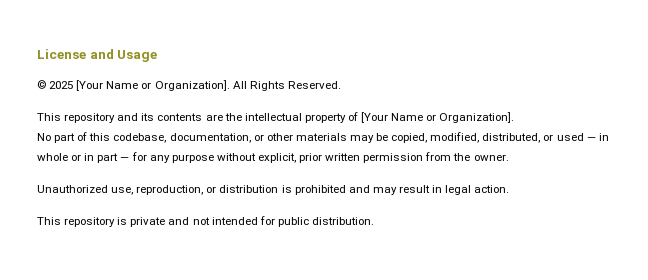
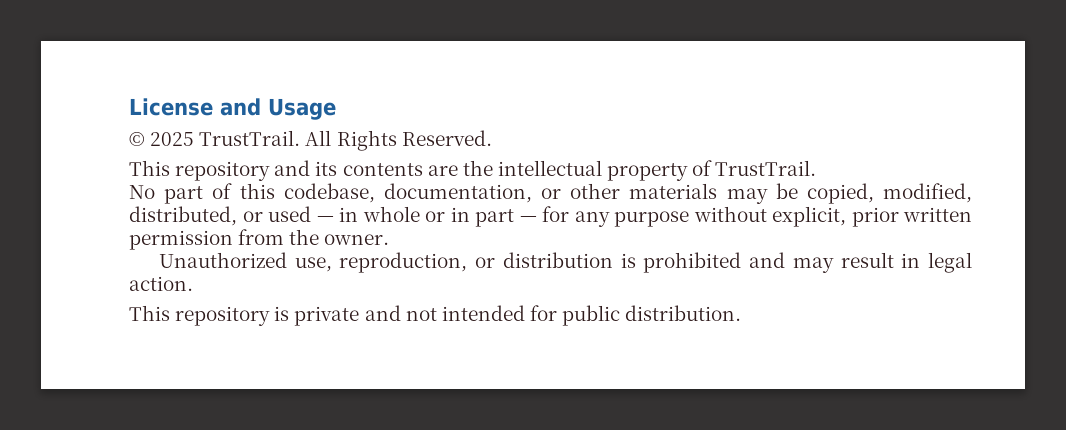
[76,80,230,91] [Your Name or Organization]. -> [199,130,301,146] TrustTrail.
[361,112,515,123] [Your Name or Organization]. -> [715,160,817,176] TrustTrail.

